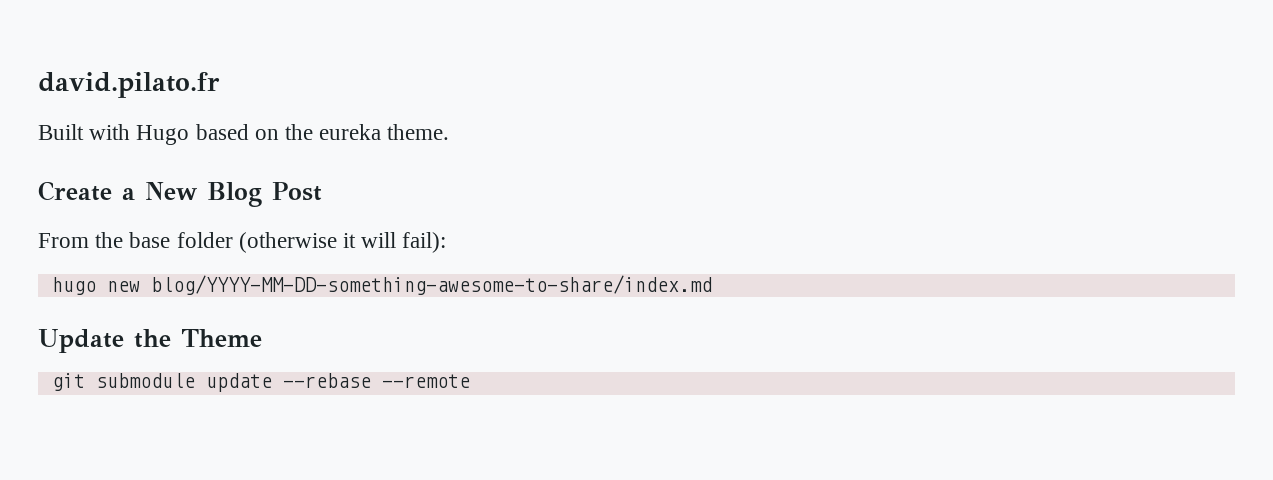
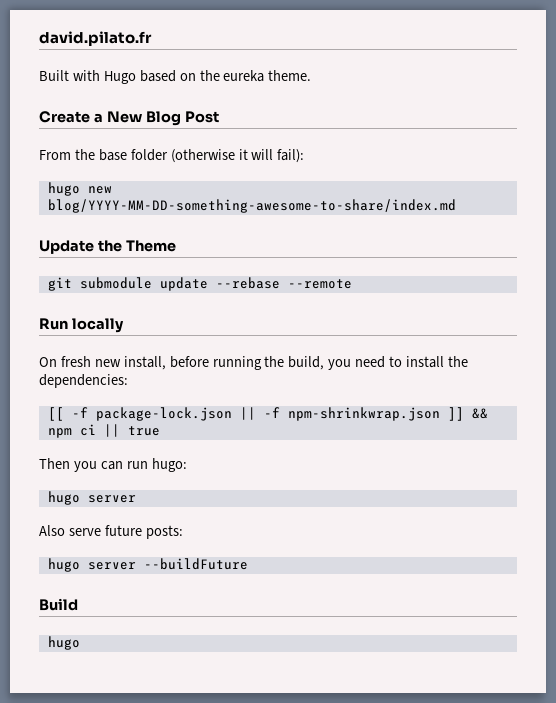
(470, 381) none -> [39,318,124,333] [39,356,468,370] [39,374,128,388] [47,407,488,421] [47,424,160,438] [39,458,187,472] [47,491,136,505] [39,525,183,539] [47,558,248,572] [39,598,78,611] [47,636,80,650] // Run locally // On fresh new install, before running the build, you need to install the dependencies: // [[ -f package-lock.json || -f npm-shrinkwrap.json ]] && npm ci || true // Then you can run hugo: // hugo server // Also serve future posts: // hugo server --buildFuture // Build // hugo

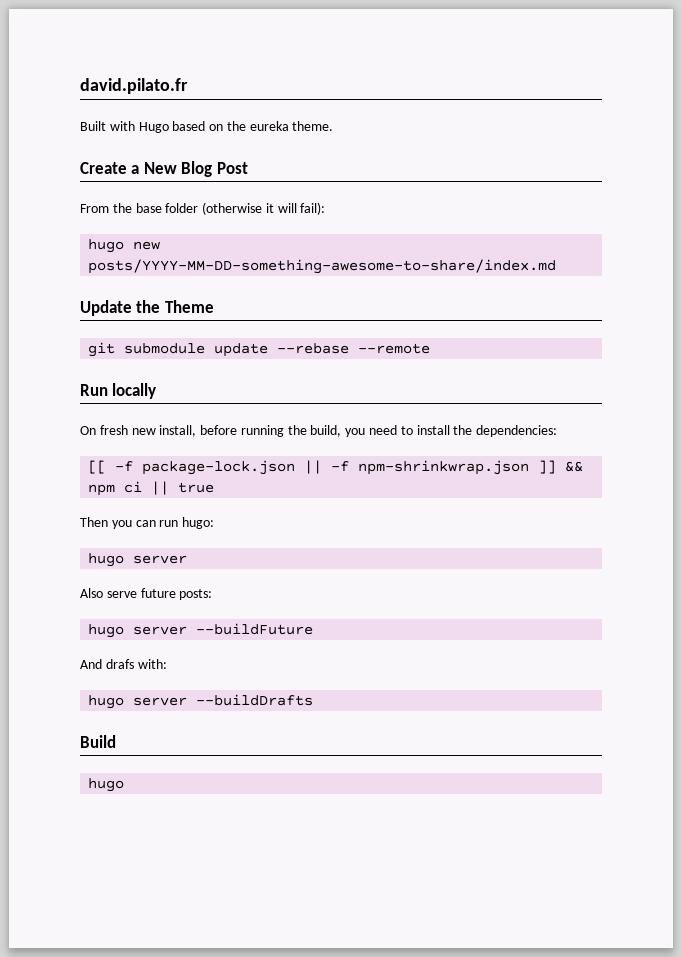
[47,199,456,213] blog/YYYY-MM-DD-something-awesome-to-share/index.md -> [88,259,557,274] posts/YYYY-MM-DD-something-awesome-to-share/index.md
(248, 564) none -> [80,659,167,669] [88,694,314,709] // And drafs with: // hugo server --buildDrafts

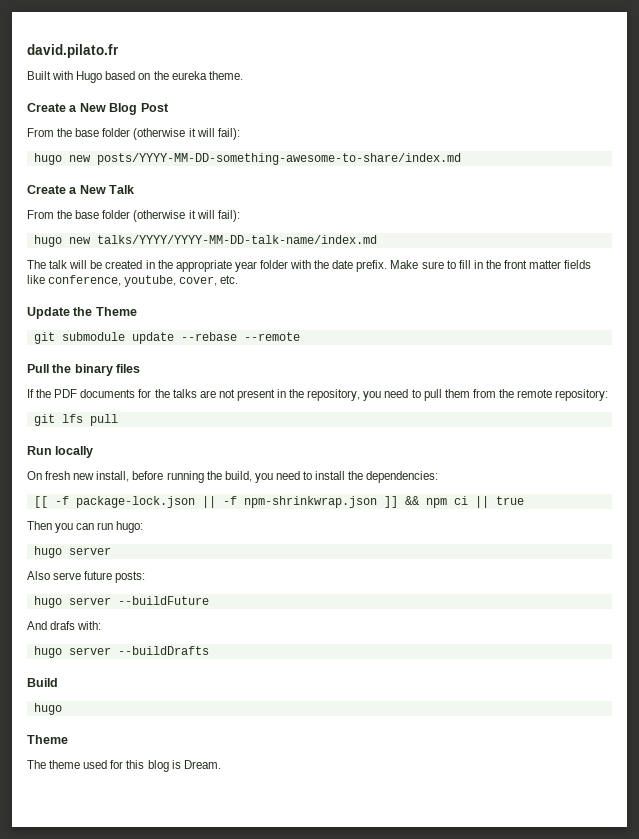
(557, 266) none -> [27,185,135,194] [27,210,240,222] [33,235,377,247] [27,260,592,272] [27,275,239,287] // Create a New Talk // From the base folder (otherwise it will fail): // hugo new talks/YYYY/YYYY-MM-DD-talk-name/index.md // The talk will be created in the appropriate year folder with the date prefix. Make sure to fill in the front matter fields like conference, youtube, cover, etc.
(431, 348) none -> [27,364,141,376] [27,389,609,401] [33,414,118,426] // Pull the binary files // If the PDF documents for the talks are not present in the repository, you need to pull them from the remote repository: // git lfs pull
(125, 785) none -> [27,735,68,744] [27,760,221,772] // Theme // The theme used for this blog is Dream.

